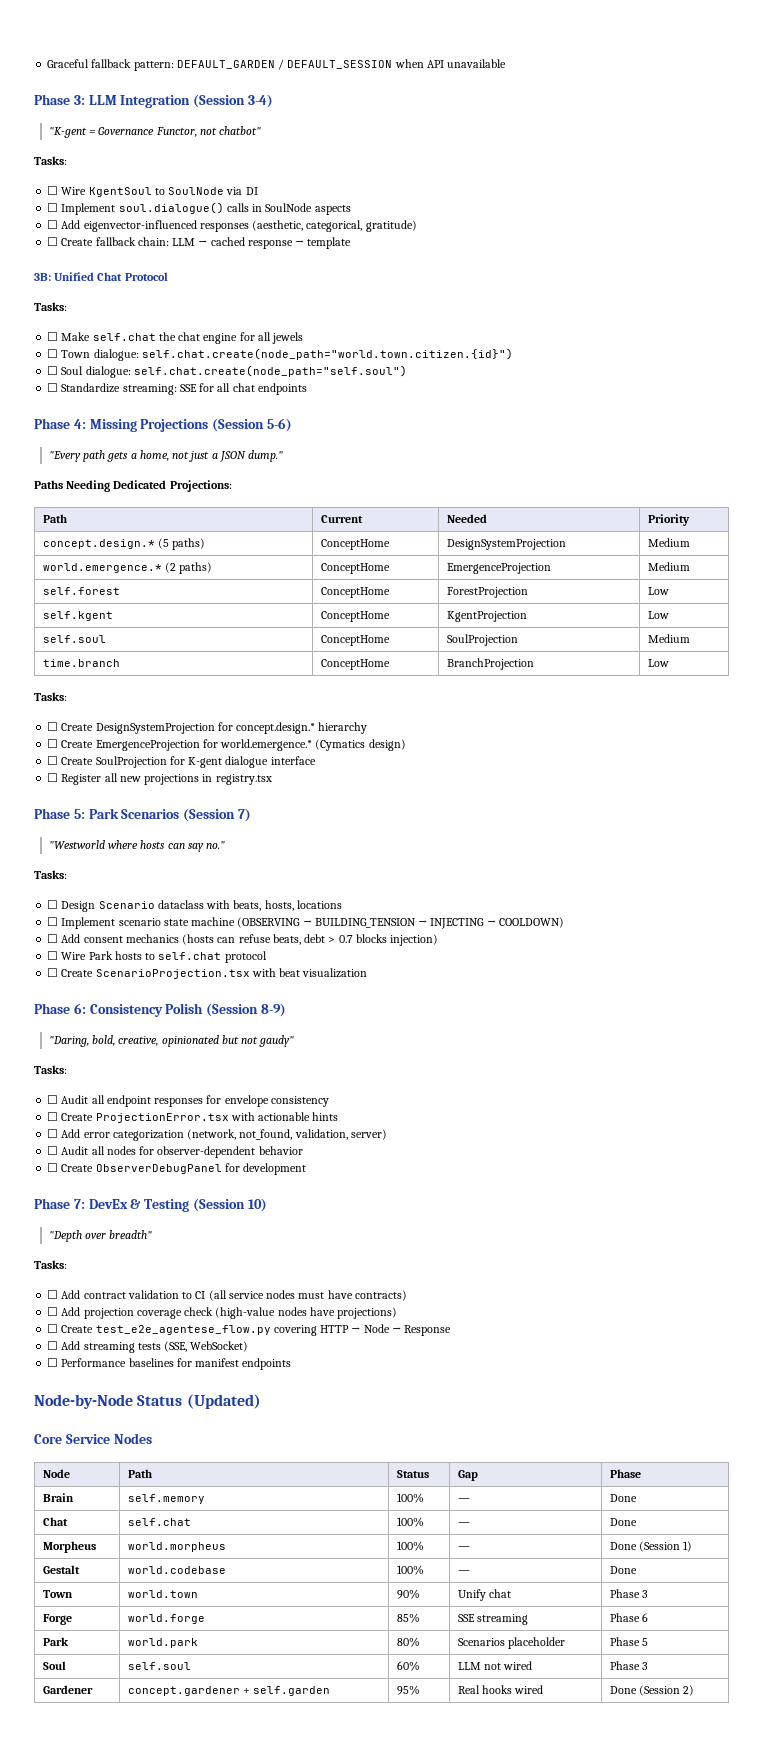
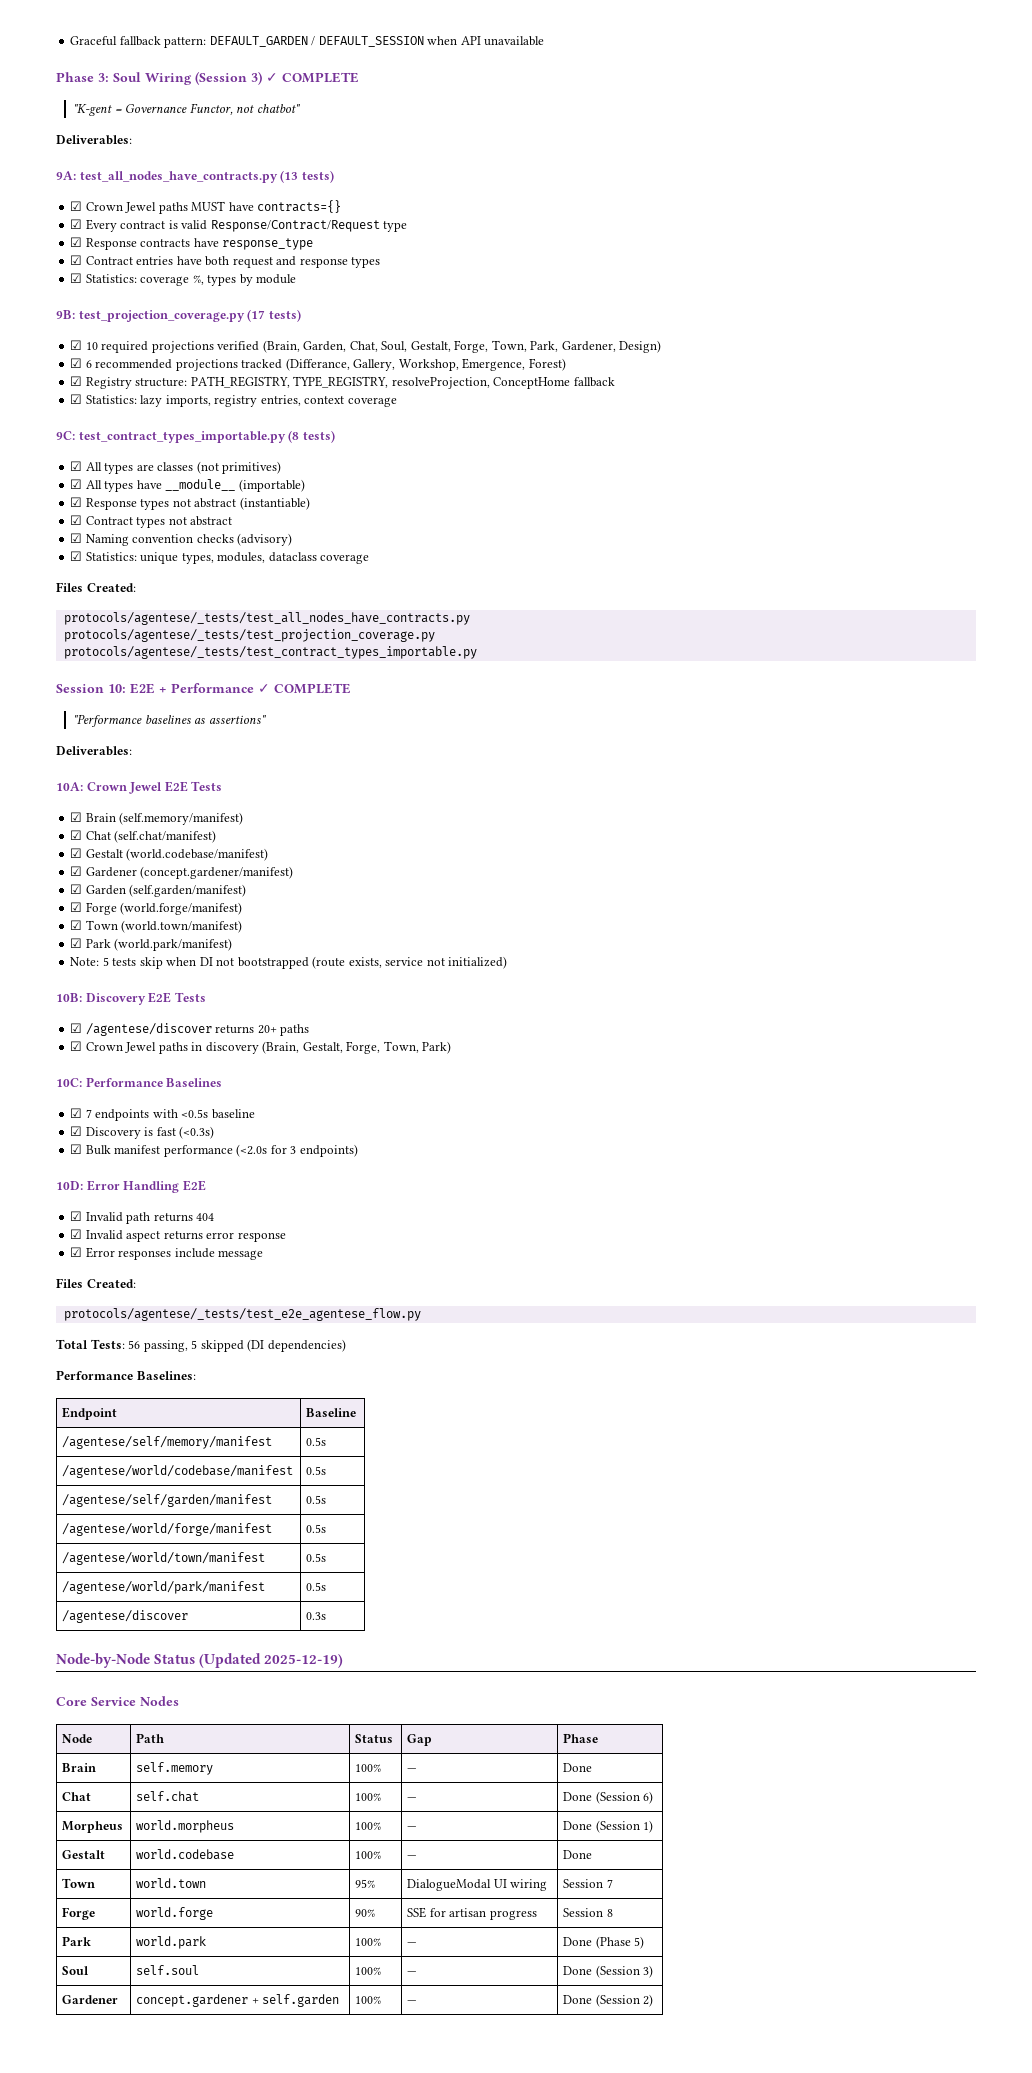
[88,94,273,108] LLM Integration (Session 3-4) -> [113,71,359,85] Soul Wiring (Session 3) ✓ COMPLETE
[34,156,67,165] [47,186,258,197] [47,202,351,215] [47,220,417,232] [47,237,352,249] [34,272,168,281] [34,302,67,311] [47,332,304,344] [47,348,513,361] [47,365,407,378] [47,383,307,395] [34,418,292,432] [48,450,284,462] [34,480,232,492] [42,514,67,523] [320,515,363,523] [446,514,487,523] [647,514,690,526] [42,538,206,550] [320,539,390,550] [446,539,566,550] [647,538,690,547] [42,562,213,574] [320,563,390,574] [446,563,551,574] [647,562,690,571] [42,587,120,595] [320,587,390,598] [446,587,528,598] [647,587,669,595] [42,611,113,621] [320,611,390,622] [446,611,527,622] [647,611,669,619] [42,635,106,643] [320,635,390,646] [446,634,518,646] [647,634,690,643] [42,659,120,667] [320,659,390,670] [446,658,534,670] [647,659,669,667] [34,692,67,701] [47,722,368,734] [47,739,406,751] [47,756,316,768] [47,773,272,785] [34,808,251,822] [48,840,226,852] [34,870,67,879] [47,900,342,912] [47,917,564,929] [47,934,439,946] [47,951,267,963] [47,968,368,979] [34,1003,286,1017] [48,1035,295,1047] [34,1065,67,1074] [47,1095,329,1107] [47,1112,339,1123] [47,1129,387,1141] [47,1146,303,1158] [47,1163,307,1175] [34,1198,267,1212] [48,1230,153,1242] [34,1260,67,1269] [47,1290,407,1301] [47,1307,398,1319] [47,1324,452,1336] [47,1341,249,1353] [47,1358,292,1370] Tasks: // ☐ Wire KgentSoul to SoulNode via DI // ☐ Implement soul.dialogue() calls in SoulNode aspects // ☐ Add eigenvector-influenced responses (aesthetic, categorical, gratitude) // ☐ Create fallback chain: LLM → cached response → template // 3B: Unified Chat Protocol // Tasks: // ☐ Make self.chat the chat engine for all jewels // ☐ Town dialogue: self.chat.create(node_path="world.town.citizen.{id}") // ☐ Soul dialogue: self.chat.create(node_path="self.soul") // ☐ Standardize streaming: SSE for all chat endpoints // Phase 4: Missing Projections (Session 5-6) // "Every path gets a home, not just a JSON dump." // Paths Needing Dedicated Projections: // Path | Current | Needed | Priority // concept.design.* (5 paths) | ConceptHome | DesignSystemProjection | Medium // world.emergence.* (2 paths) | ConceptHome | EmergenceProjection | Medium // self.forest | ConceptHome | ForestProjection | Low // self.kgent | ConceptHome | KgentProjection | Low // self.soul | ConceptHome | SoulProjection | Medium // time.branch | ConceptHome | BranchProjection | Low // Tasks: // ☐ Create DesignSystemProjection for concept.design.* hierarchy // ☐ Create EmergenceProjection for world.emergence.* (Cymatics design) // ☐ Create SoulProjection for K-gent dialogue interface // ☐ Register all new projections in registry.tsx // Phase 5: Park Scenarios (Session 7) // "Westworld where hosts can say no." // Tasks: // ☐ Design Scenario dataclass with beats, hosts, locations // ☐ Implement scenario state machine (OBSERVING → BUILDING_TENSION → INJECTING → COOLDOWN) // ☐ Add consent mechanics (hosts can refuse beats, debt > 0.7 blocks injection) // ☐ Wire Park hosts to self.chat protocol // ☐ Create ScenarioProjection.tsx with beat visualization // Phase 6: Consistency Polish (Session 8-9) // "Daring, bold, creative, opinionated but not gaudy" // Tasks: // ☐ Audit all endpoint responses for envelope consistency // ☐ Create ProjectionError.tsx with actionable hints // ☐ Add error categorization (network, not_found, validation, server) // ☐ Audit all nodes for observer-dependent behavior // ☐ Create ObserverDebugPanel for development // Phase 7: DevEx & Testing (Session 10) // "Depth over breadth" // Tasks: // ☐ Add contract validation to CI (all service nodes must have contracts) // ☐ Add projection coverage check (high-value nodes have projections) // ☐ Create test_e2e_agentese_flow.py covering HTTP → Node → Response // ☐ Add streaming tests (SSE, WebSocket) // ☐ Performance baselines for manifest endpoints -> [56,135,132,145] [56,170,334,183] [70,200,342,214] [70,219,408,232] [70,237,314,250] [70,255,381,268] [70,273,297,286] [56,309,301,322] [70,340,662,353] [70,358,566,371] [70,376,615,389] [70,394,397,407] [56,430,335,443] [70,461,282,474] [70,479,305,492] [70,497,310,510] [70,515,233,528] [70,533,293,546] [70,551,370,564] [56,582,136,592] [63,612,470,625] [63,629,435,642] [63,646,477,659] [56,683,351,694] [73,714,266,727] [56,746,132,756] [56,781,223,794] [70,812,244,825] [70,830,217,843] [70,848,269,861] [70,866,294,879] [70,884,247,897] [70,902,243,915] [70,920,243,933] [70,938,233,951] [70,956,508,969] [56,992,206,1005] [70,1023,310,1036] [70,1041,452,1054] [56,1077,223,1087] [70,1108,255,1121] [70,1126,215,1139] [70,1144,358,1157] [56,1180,206,1193] [70,1211,215,1224] [70,1229,286,1242] [70,1247,264,1260] [56,1278,136,1288] [63,1308,421,1321] [56,1339,346,1352] [56,1370,196,1380] [62,1407,118,1420] [306,1408,357,1417] [62,1436,273,1449] [306,1437,327,1446] [62,1465,294,1478] [306,1466,327,1475] [62,1494,273,1507] [306,1495,327,1504] [62,1523,273,1536] [306,1524,327,1533] [62,1552,266,1565] [306,1553,327,1562] [62,1581,266,1594] [306,1582,327,1591] [62,1610,189,1623] [306,1612,327,1620] Deliverables: // 9A: test_all_nodes_have_contracts.py (13 tests) // ☑ Crown Jewel paths MUST have contracts={} // ☑ Every contract is valid Response/Contract/Request type // ☑ Response contracts have response_type // ☑ Contract entries have both request and response types // ☑ Statistics: coverage %, types by module // 9B: test_projection_coverage.py (17 tests) // ☑ 10 required projections verified (Brain, Garden, Chat, Soul, Gestalt, Forge, Town, Park, Gardener, Design) // ☑ 6 recommended projections tracked (Differance, Gallery, Workshop, Emergence, Forest) // ☑ Registry structure: PATH_REGISTRY, TYPE_REGISTRY, resolveProjection, ConceptHome fallback // ☑ Statistics: lazy imports, registry entries, context coverage // 9C: test_contract_types_importable.py (8 tests) // ☑ All types are classes (not primitives) // ☑ All types have __module__ (importable) // ☑ Response types not abstract (instantiable) // ☑ Contract types not abstract // ☑ Naming convention checks (advisory) // ☑ Statistics: unique types, modules, dataclass coverage // Files Created: // protocols/agentese/_tests/test_all_nodes_have_contracts.py // protocols/agentese/_tests/test_projection_coverage.py // protocols/agentese/_tests/test_contract_types_importable.py // Session 10: E2E + Performance ✓ COMPLETE // "Performance baselines as assertions" // Deliverables: // 10A: Crown Jewel E2E Tests // ☑ Brain (self.memory/manifest) // ☑ Chat (self.chat/manifest) // ☑ Gestalt (world.codebase/manifest) // ☑ Gardener (concept.gardener/manifest) // ☑ Garden (self.garden/manifest) // ☑ Forge (world.forge/manifest) // ☑ Town (world.town/manifest) // ☑ Park (world.park/manifest) // Note: 5 tests skip when DI not bootstrapped (route exists, service not initialized) // 10B: Discovery E2E Tests // ☑ /agentese/discover returns 20+ paths // ☑ Crown Jewel paths in discovery (Brain, Gestalt, Forge, Town, Park) // 10C: Performance Baselines // ☑ 7 endpoints with <0.5s baseline // ☑ Discovery is fast (<0.3s) // ☑ Bulk manifest performance (<2.0s for 3 endpoints) // 10D: Error Handling E2E // ☑ Invalid path returns 404 // ☑ Invalid aspect returns error response // ☑ Error responses include message // Files Created: // protocols/agentese/_tests/test_e2e_agentese_flow.py // Total Tests: 56 passing, 5 skipped (DI dependencies) // Performance Baselines: // Endpoint | Baseline // /agentese/self/memory/manifest | 0.5s // /agentese/world/codebase/manifest | 0.5s // /agentese/self/garden/manifest | 0.5s // /agentese/world/forge/manifest | 0.5s // /agentese/world/town/manifest | 0.5s // /agentese/world/park/manifest | 0.5s // /agentese/discover | 0.3s
[186,1394,261,1409] (Updated) -> [199,1653,344,1668] (Updated 2025-12-19)
(637, 1522) none -> [595,1791,654,1804] (Session 6)
[396,1589,420,1599] [457,1589,511,1601] [609,1589,648,1598] 90% | Unify chat | Phase 3 -> [355,1879,376,1888] [407,1879,548,1891] [563,1879,613,1888] 95% | DialogueModal UI wiring | Session 7
[396,1613,420,1623] [457,1614,528,1625] [609,1613,648,1622] [42,1637,69,1646] [127,1638,198,1648] [396,1637,420,1647] [457,1637,565,1649] [609,1637,648,1646] [42,1661,66,1670] [127,1662,191,1670] [396,1661,420,1671] [457,1661,533,1670] [609,1661,648,1670] 85% | SSE streaming | Phase 6 // Park | world.park | 80% | Scenarios placeholder | Phase 5 // Soul | self.soul | 60% | LLM not wired | Phase 3 -> [355,1909,376,1917] [407,1907,537,1920] [563,1908,613,1917] [62,1936,92,1946] [136,1936,207,1949] [355,1938,382,1946] [407,1942,418,1946] [563,1936,645,1949] [62,1966,90,1975] [136,1965,200,1975] [355,1967,382,1975] [407,1971,418,1975] [563,1965,654,1978] 90% | SSE for artisan progress | Session 8 // Park | world.park | 100% | — | Done (Phase 5) // Soul | self.soul | 100% | — | Done (Session 3)
[396,1685,420,1695] [457,1685,544,1694] 95% | Real hooks wired -> [355,1996,382,2004] [407,2000,418,2004] 100% | —

